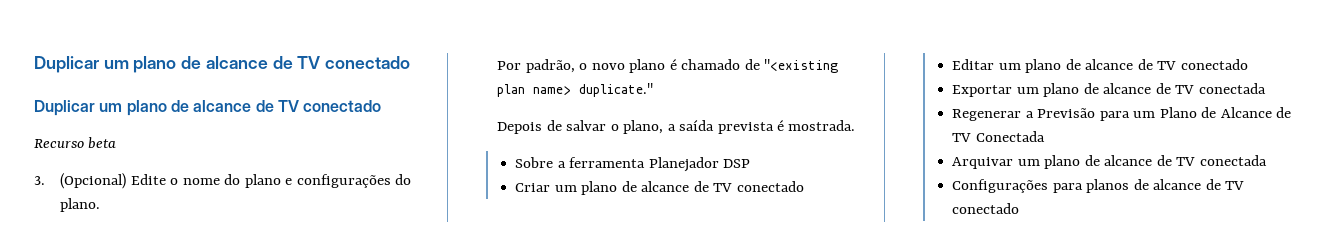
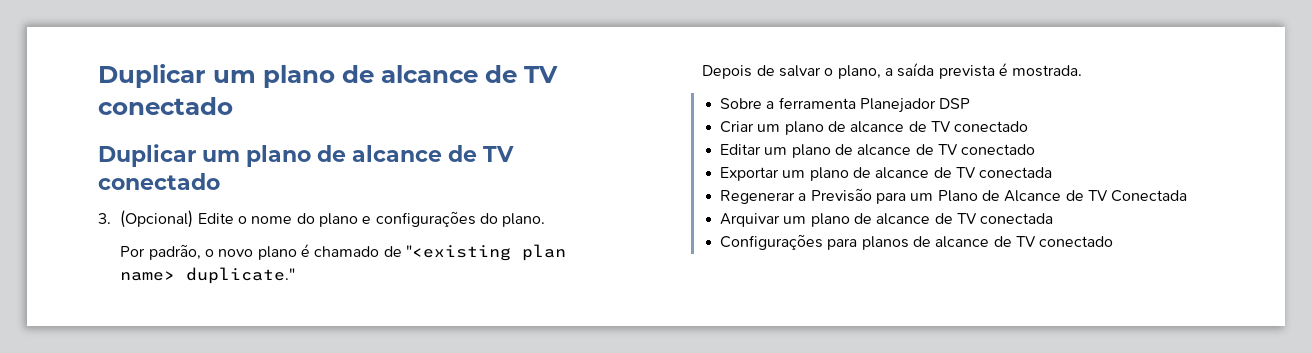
[34,137,117,149] // Recurso beta -> (220, 181) none

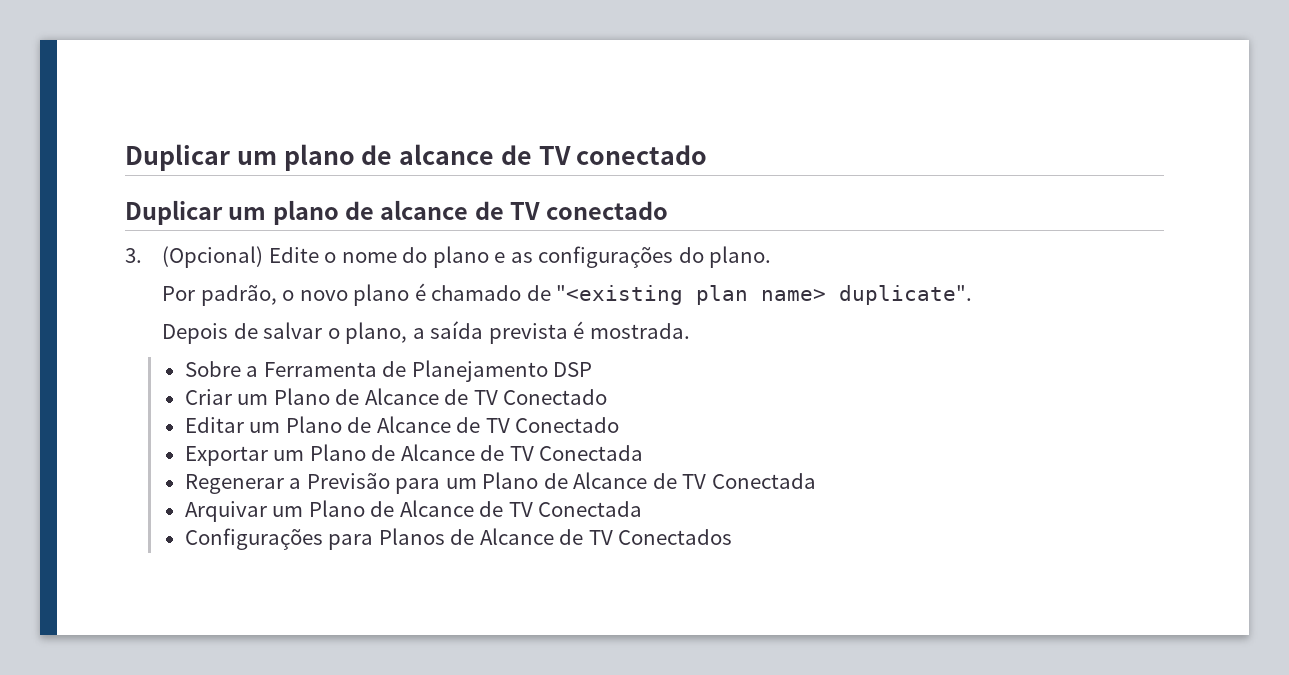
(372, 220) none -> [510,252,533,263] as
[186,267,296,284] duplicate." -> [839,285,973,305] duplicate".
[778,97,937,113] ferramenta Planejador -> [263,360,548,382] Ferramenta de Planejamento
[784,121,1029,135] plano de alcance de TV conectado -> [273,388,608,405] Plano de Alcance de TV Conectado
[791,144,1036,158] plano de alcance de TV conectado -> [285,416,620,433] Plano de Alcance de TV Conectado
[809,167,1053,181] plano de alcance de TV conectada -> [309,444,644,461] Plano de Alcance de TV Conectada
[810,213,1054,227] plano de alcance de TV conectada -> [308,500,643,517] Plano de Alcance de TV Conectada
[861,236,1114,250] planos de alcance de TV conectado -> [378,528,733,545] Planos de Alcance de TV Conectados

